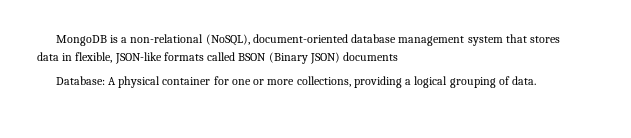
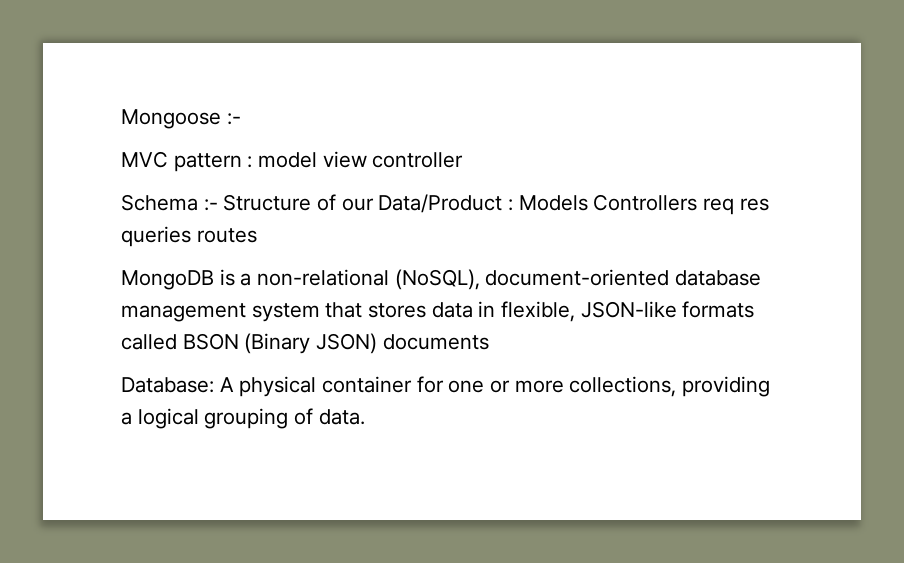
(55, 40) none -> [121,109,241,129] [121,151,464,172] [121,194,769,215] [121,226,257,247] Mongoose :- // MVC pattern : model view controller // Schema :- Structure of our Data/Product : Models Controllers req res queries routes //

